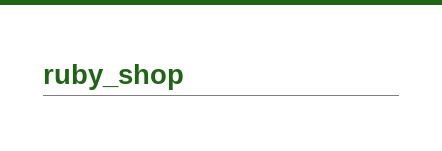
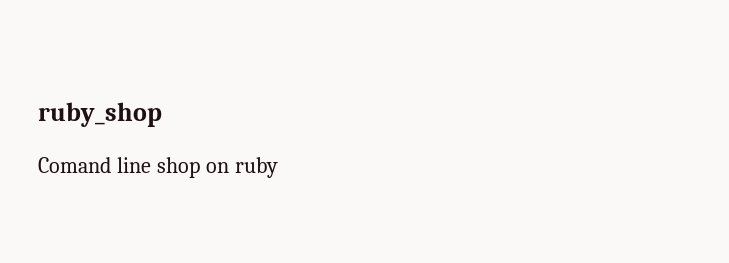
(184, 77) none -> [38,157,278,178] // Comand line shop on ruby

